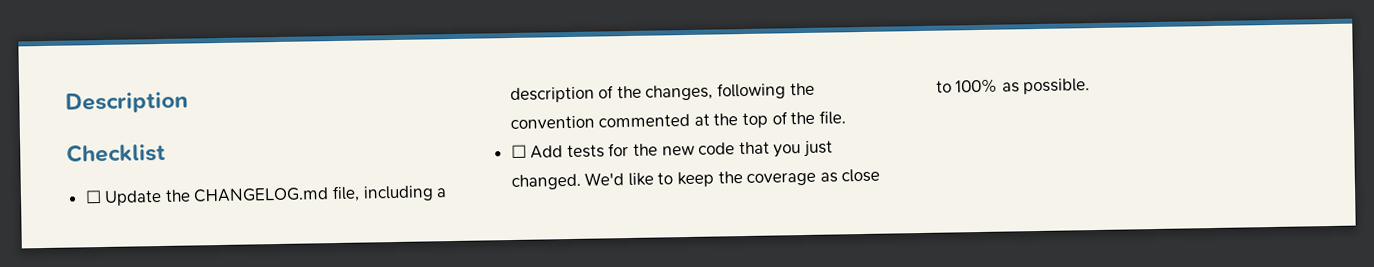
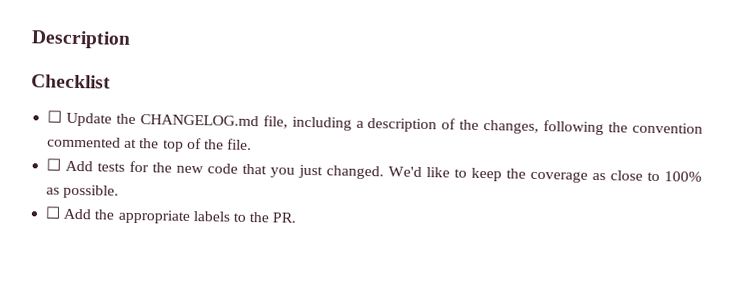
(1091, 86) none -> [45,206,297,224] // ☐ Add the appropriate labels to the PR.

